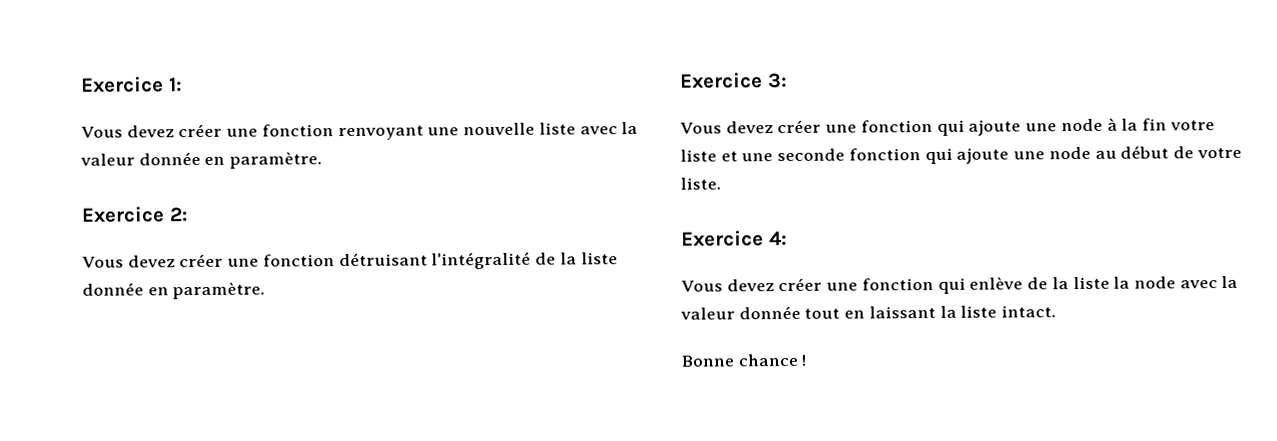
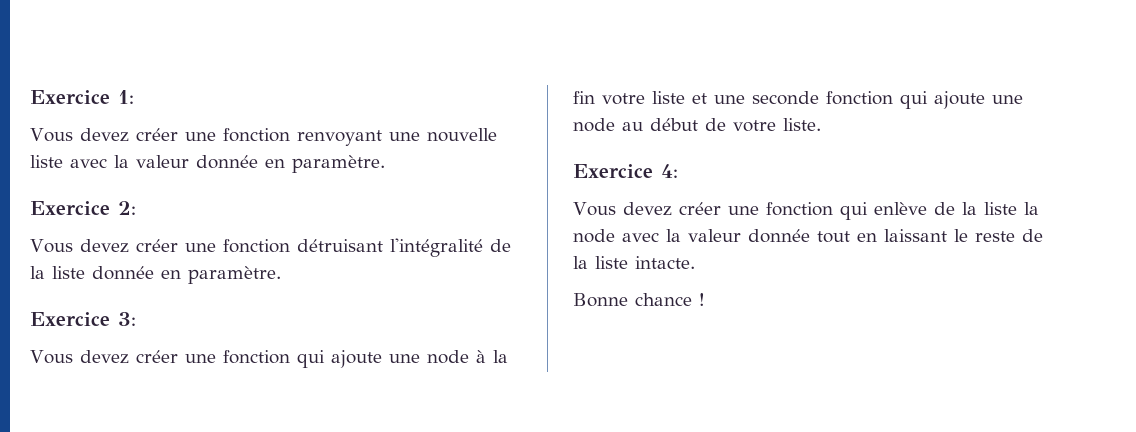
[939,305,1057,318] la liste intact. -> [954,229,1043,242] [573,256,695,269] le reste de la liste intacte.

